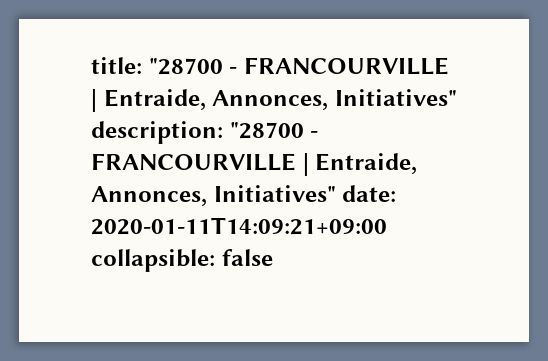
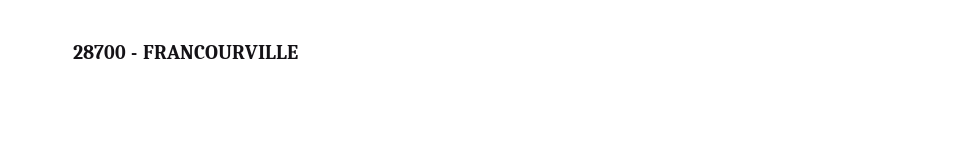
[91,57,449,75] [91,89,457,112] [91,121,319,144] [91,153,418,176] [91,185,397,207] [91,217,387,235] [91,249,273,272] title: "28700 - FRANCOURVILLE | Entraide, Annonces, Initiatives" description: "28700 - FRANCOURVILLE | Entraide, Annonces, Initiatives" date: 2020-01-11T14:09:21+09:00 collapsible: false -> [73,45,298,59] 28700 - FRANCOURVILLE

